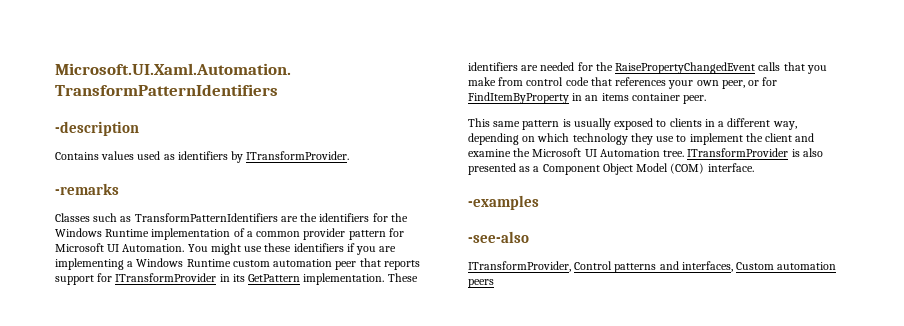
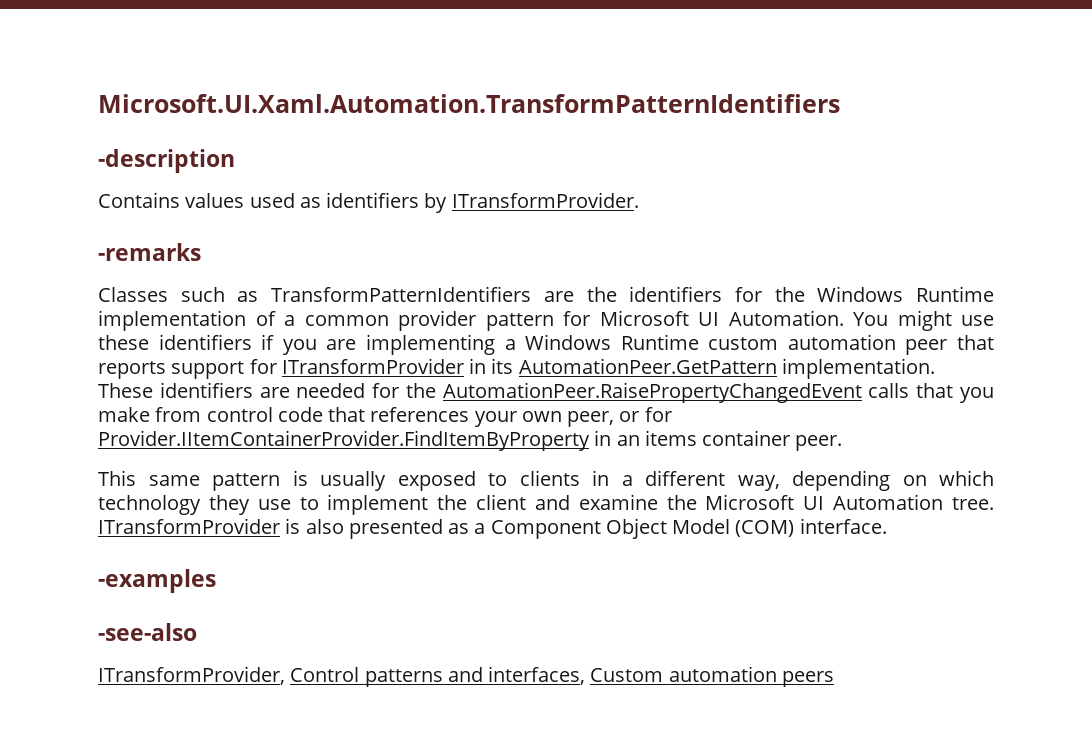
[248,274,301,282] GetPattern -> [518,358,777,374] AutomationPeer.GetPattern
[615,62,756,74] RaisePropertyChangedEvent -> [442,382,862,403] AutomationPeer.RaisePropertyChangedEvent
[468,92,569,104] FindItemByProperty -> [98,430,590,451] Provider.IItemContainerProvider.FindItemByProperty

